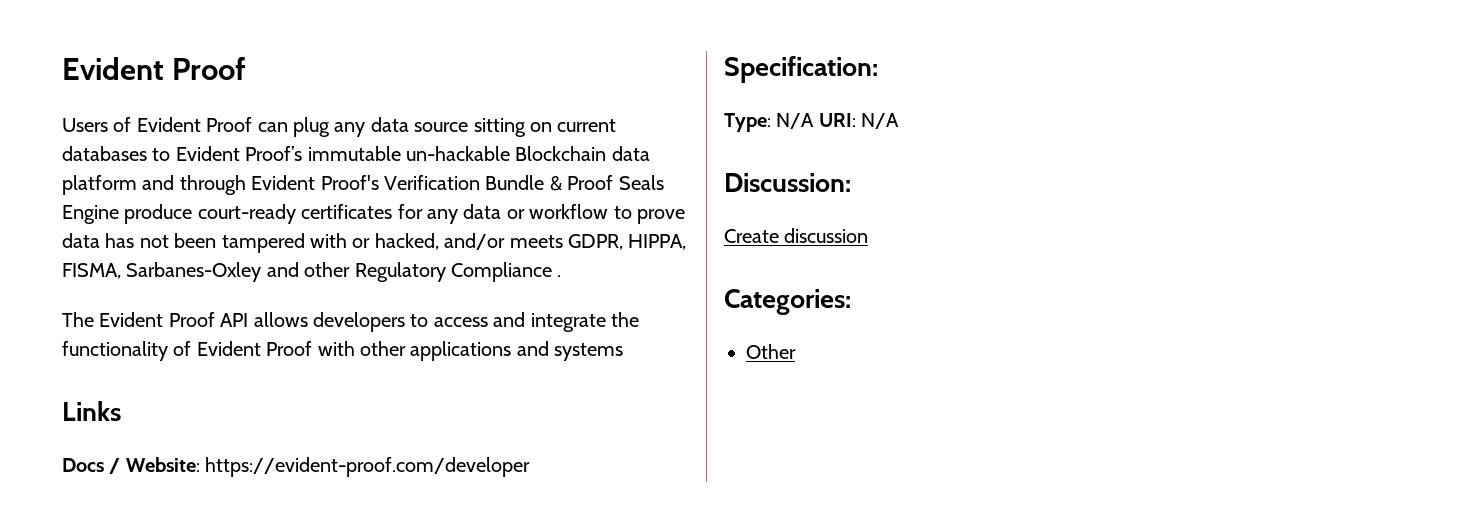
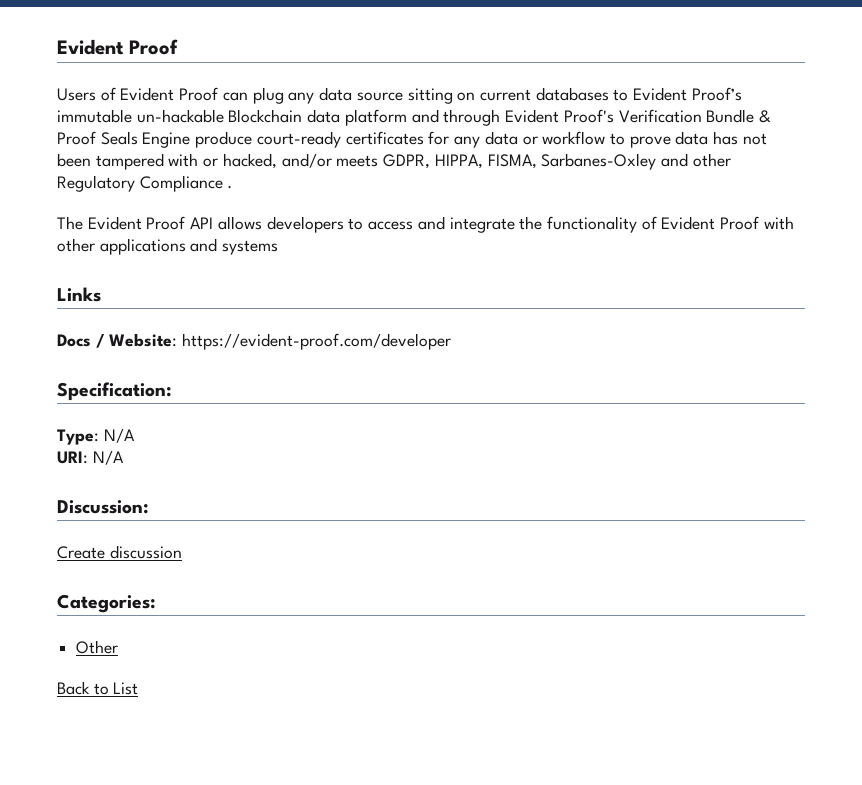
(815, 121) none -> (135, 435) //
(796, 351) none -> [57,681,139,695] // Back to List

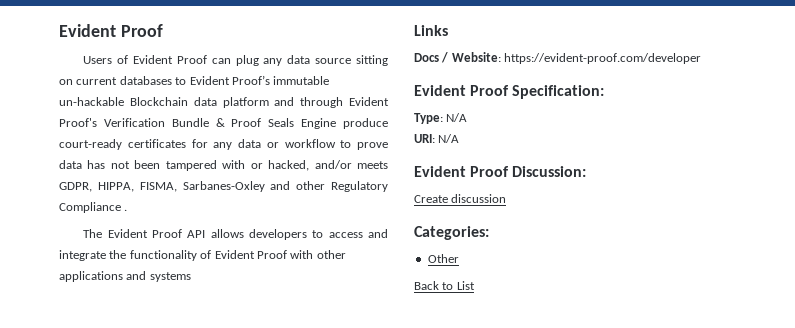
(452, 341) none -> [414,85,510,96] Evident Proof
(124, 457) none -> [414,166,510,177] Evident Proof

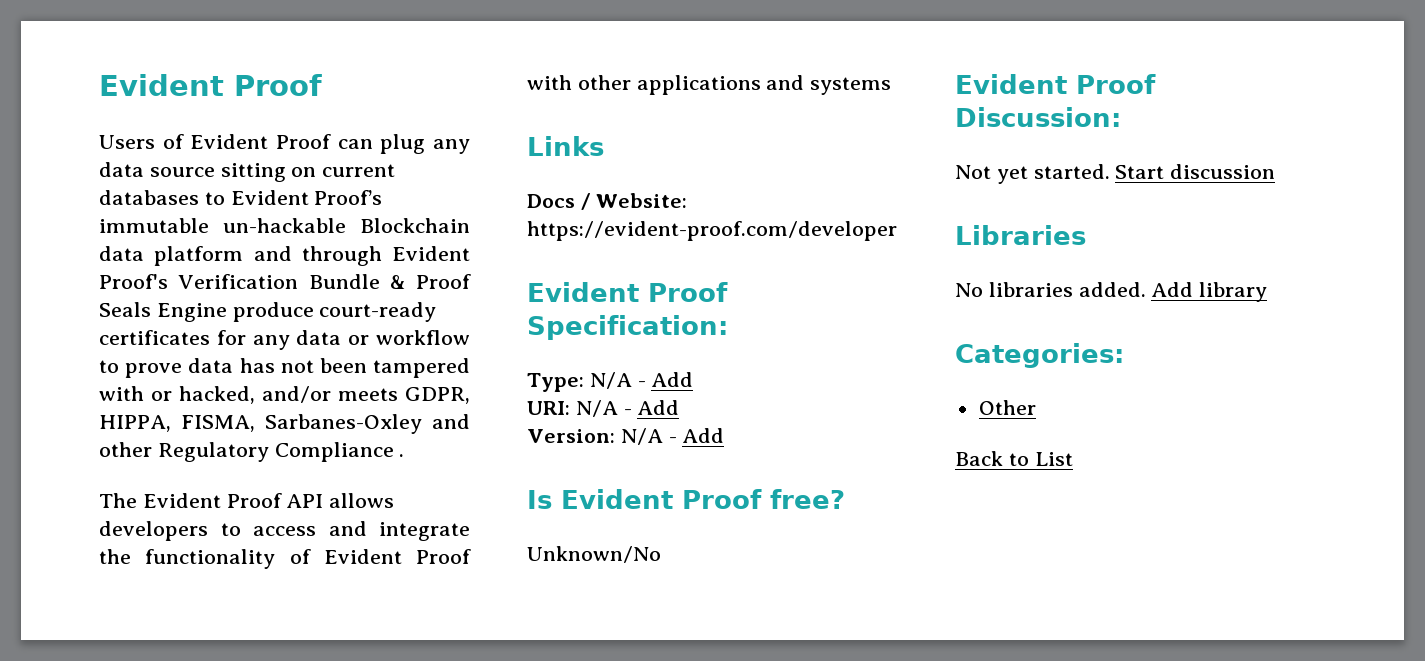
(468, 117) none -> [637,372,694,387] - Add
[414,166,587,177] [414,194,507,203] // Evident Proof Discussion: // Create discussion -> [623,400,680,415] [527,428,725,445] [527,489,845,509] [527,546,661,563] [955,74,1156,94] [955,107,1121,127] [955,164,1276,184] [955,225,1086,245] [955,282,1268,302] - Add // Version: N/A - Add // Is Evident Proof free? // Unknown/No // Evident Proof Discussion: // Not yet started. Start discussion // Libraries // No libraries added. Add library

